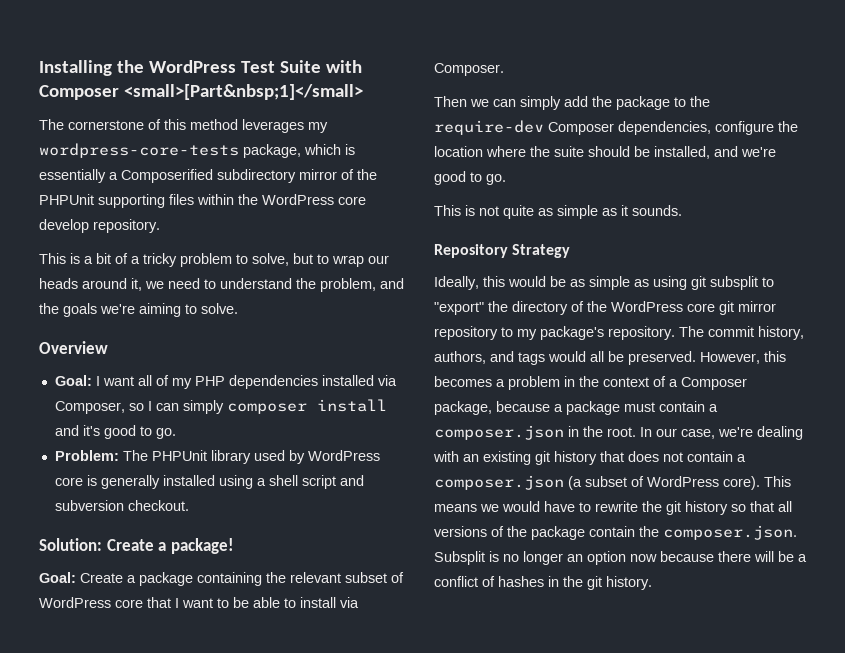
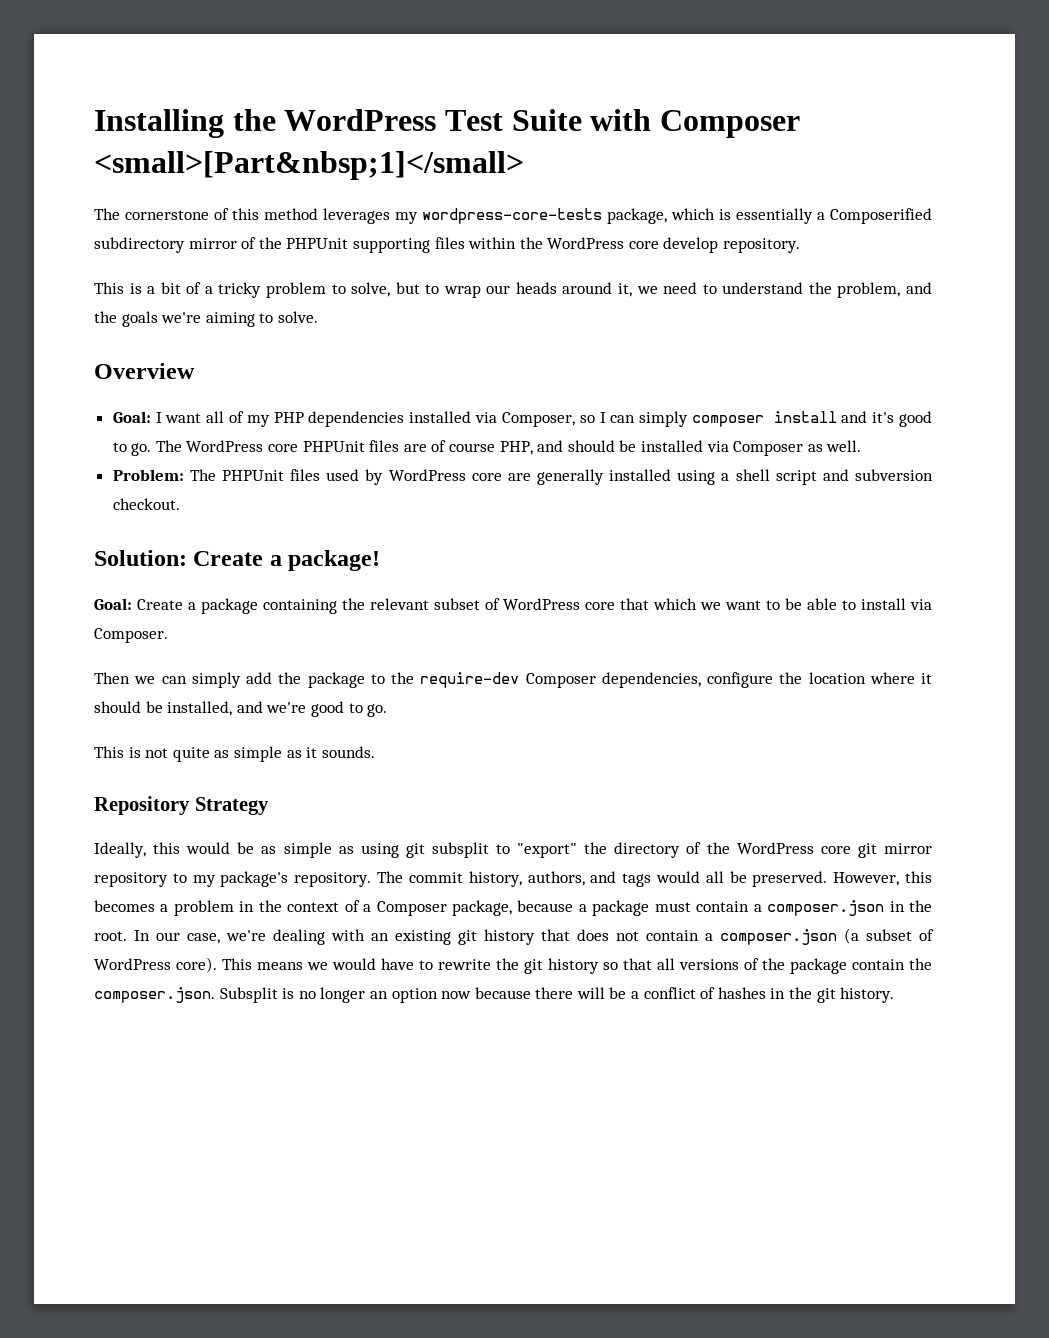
(176, 433) none -> [155,440,862,456] The WordPress core PHPUnit files are of course PHP, and should be installed via Composer as well.
[210,450,251,464] library -> [290,469,321,481] files
[86,475,97,486] is -> [507,473,531,481] are
[175,598,179,608] I -> [653,598,721,610] which we
[530,146,584,157] the suite -> [921,673,932,684] it

